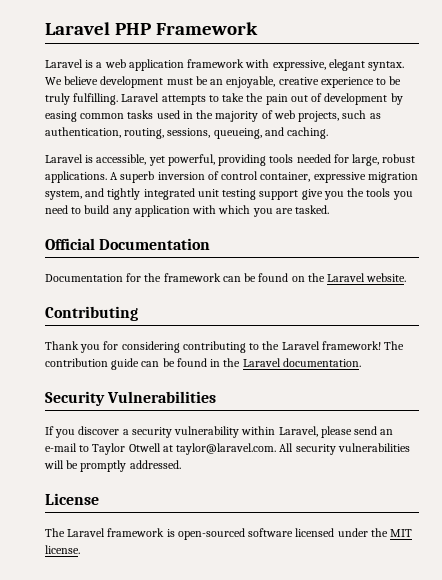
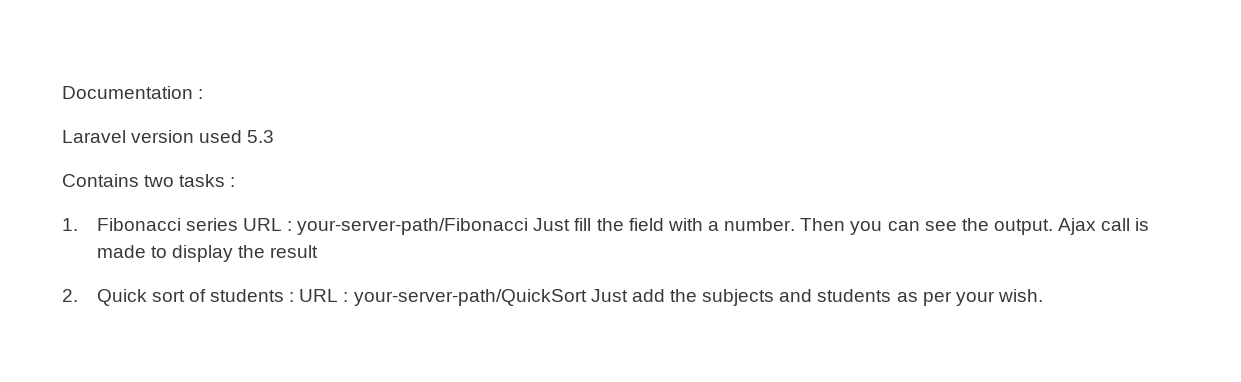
[45,22,258,35] [45,59,405,71] [45,76,402,88] [45,93,403,105] [45,110,381,122] [45,127,329,139] [45,154,416,166] [45,171,418,183] [45,188,413,200] [45,205,330,217] [45,238,211,250] [45,273,407,282] [45,306,138,321] [45,341,405,353] [45,358,361,370] [45,391,217,406] [45,426,394,438] [45,443,410,455] [44,460,181,472] [45,493,99,505] [45,528,413,540] [45,545,80,554] Laravel PHP Framework // Laravel is a web application framework with expressive, elegant syntax. We believe development must be an enjoyable, creative experience to be truly fulfilling. Laravel attempts to take the pain out of development by easing common tasks used in the majority of web projects, such as authentication, routing, sessions, queueing, and caching. // Laravel is accessible, yet powerful, providing tools needed for large, robust applications. A superb inversion of control container, expressive migration system, and tightly integrated unit testing support give you the tools you need to build any application with which you are tasked. // Official Documentation // Documentation for the framework can be found on the Laravel website. // Contributing // Thank you for considering contributing to the Laravel framework! The contribution guide can be found in the Laravel documentation. // Security Vulnerabilities // If you discover a security vulnerability within Laravel, please send an e-mail to Taylor Otwell at taylor@laravel.com. All security vulnerabilities will be promptly addressed. // License // The Laravel framework is open-sourced software licensed under the MIT license. -> [62,86,204,99] [62,130,275,143] [62,174,236,187] [62,218,1150,235] [96,245,319,262] [62,289,1043,306] Documentation : // Laravel version used 5.3 // Contains two tasks : // 1. Fibonacci series URL : your-server-path/Fibonacci Just fill the field with a number. Then you can see the output. Ajax call is made to display the result // 2. Quick sort of students : URL : your-server-path/QuickSort Just add the subjects and students as per your wish.

